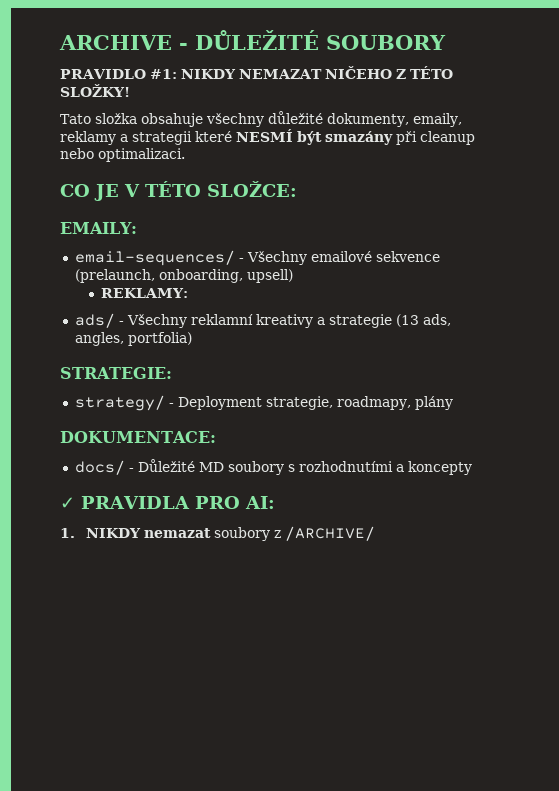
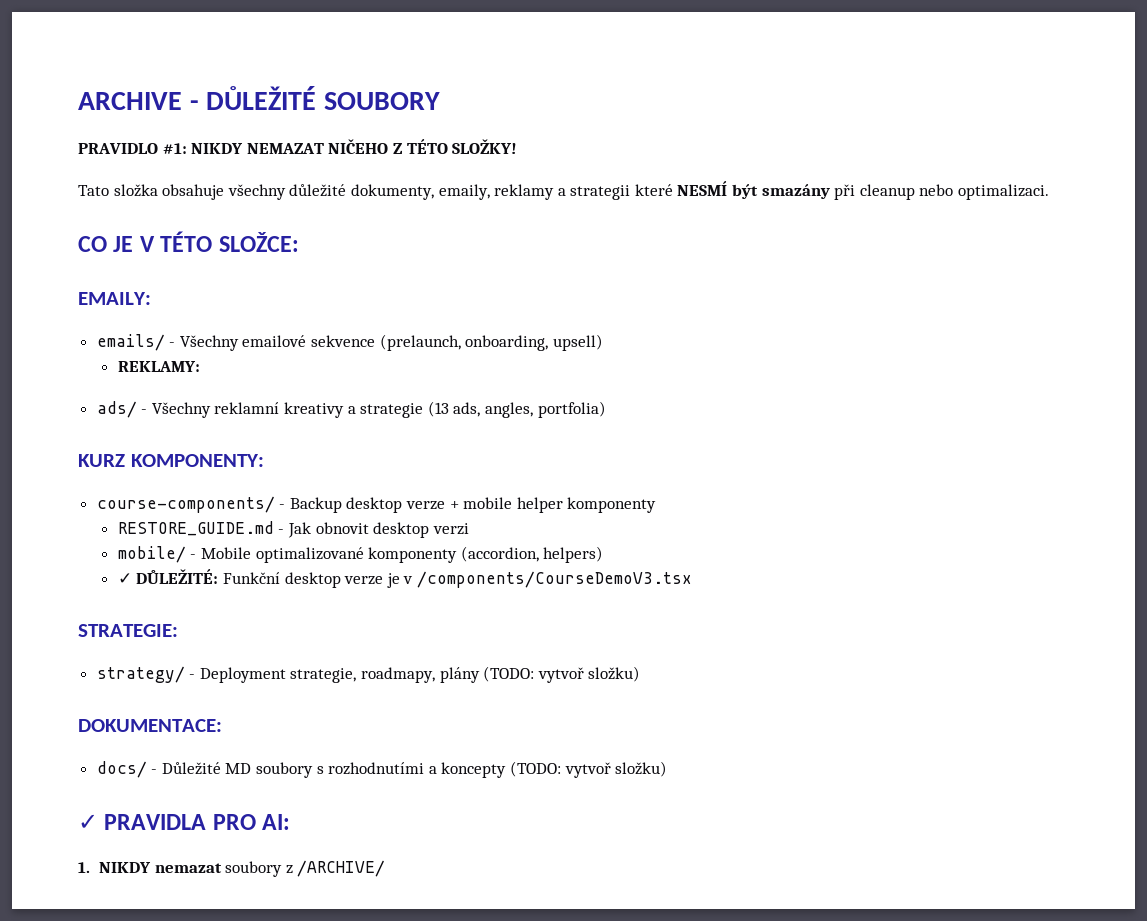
[74,250,235,266] email-sequences/ -> [96,334,165,351] emails/
(192, 339) none -> [78,454,264,467] [96,496,657,513] [117,521,469,538] [117,546,604,563] [117,569,692,588] // KURZ KOMPONENTY: // course-components/ - Backup desktop verze + mobile helper komponenty // RESTORE_GUIDE.md - Jak obnovit desktop verzi // mobile/ - Mobile optimalizované komponenty (accordion, helpers) // ✓ DŮLEŽITÉ: Funkční desktop verze je v /components/CourseDemoV3.tsx
(453, 403) none -> [483,666,641,683] (TODO: vytvoř složku)
(472, 468) none -> [510,761,668,778] (TODO: vytvoř složku)

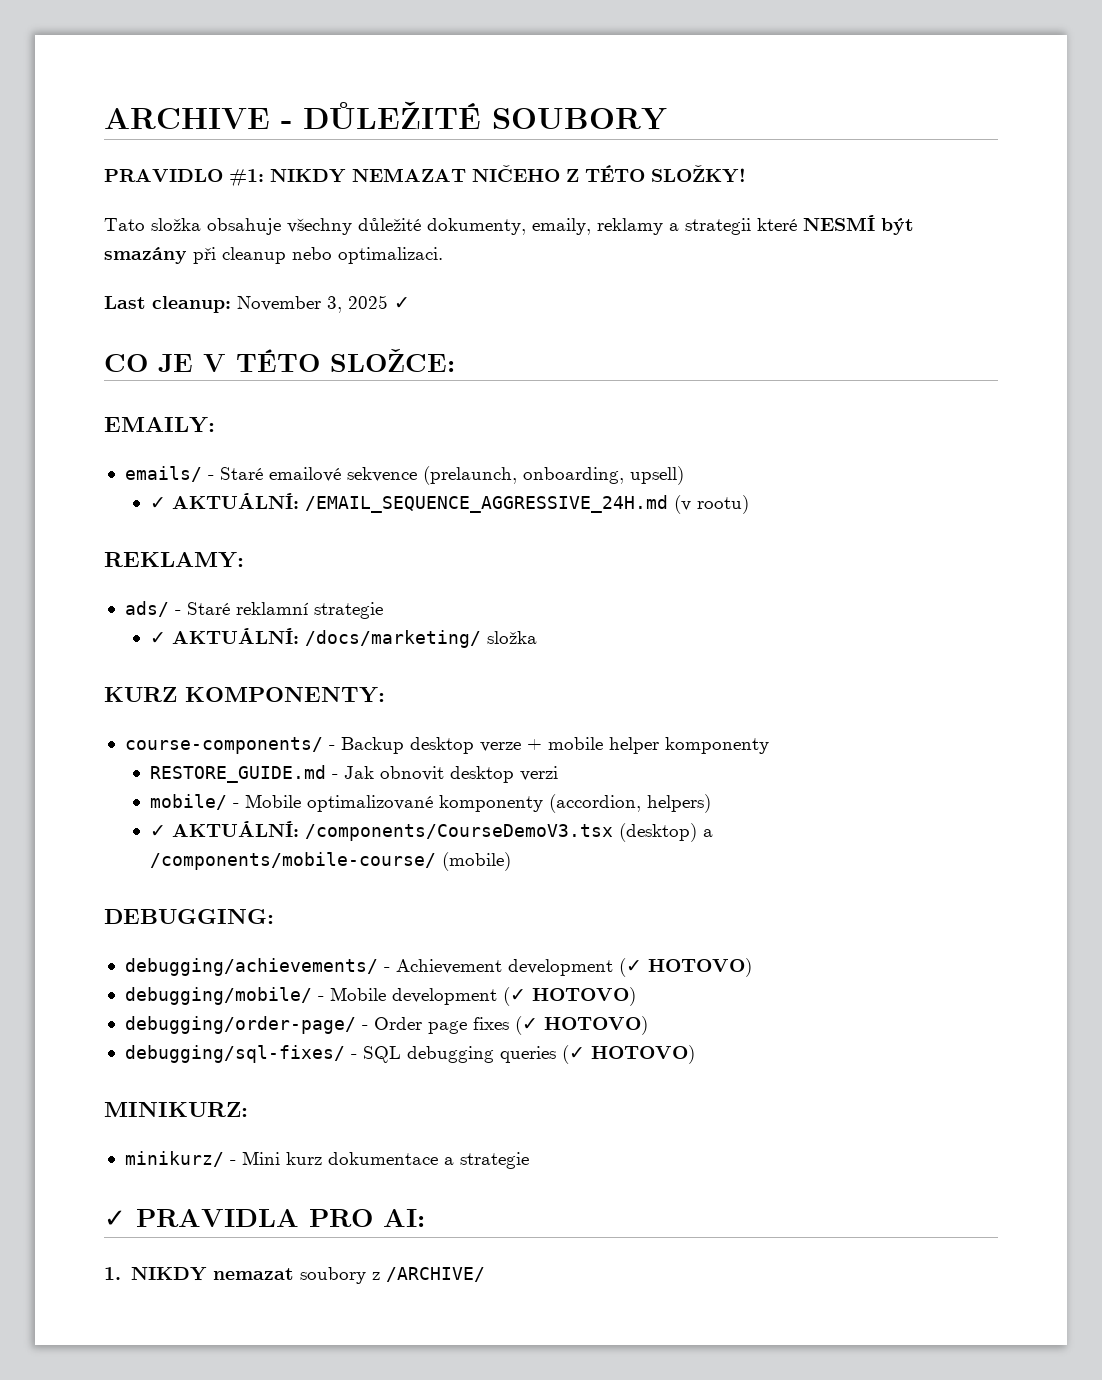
(1050, 192) none -> [104,295,410,313] // Last cleanup: November 3, 2025 ✓
[179,335,239,351] Všechny -> [219,467,263,480] Staré
[117,361,200,372] [96,401,606,418] REKLAMY: // ads/ - Všechny reklamní kreativy a strategie (13 ads, angles, portfolia) -> [149,493,749,514] [104,552,244,568] [124,601,383,619] [149,628,537,648] ✓ AKTUÁLNÍ: /EMAIL_SEQUENCE_AGGRESSIVE_24H.md (v rootu) // REKLAMY: // ads/ - Staré reklamní strategie // ✓ AKTUÁLNÍ: /docs/marketing/ složka
[136,569,692,588] [78,624,178,637] [96,666,641,683] [78,719,222,732] [96,761,668,778] DŮLEŽITÉ: Funkční desktop verze je v /components/CourseDemoV3.tsx // STRATEGIE: // strategy/ - Deployment strategie, roadmapy, plány (TODO: vytvoř složku) // DOKUMENTACE: // docs/ - Důležité MD soubory s rozhodnutími a koncepty (TODO: vytvoř složku) -> [171,821,713,842] [149,852,511,871] [104,909,274,924] [124,958,752,977] [124,987,636,1006] [124,1016,648,1035] [124,1045,695,1064] [104,1102,248,1117] [124,1151,529,1169] AKTUÁLNÍ: /components/CourseDemoV3.tsx (desktop) a /components/mobile-course/ (mobile) // DEBUGGING: // debugging/achievements/ - Achievement development (✓ HOTOVO) // debugging/mobile/ - Mobile development (✓ HOTOVO) // debugging/order-page/ - Order page fixes (✓ HOTOVO) // debugging/sql-fixes/ - SQL debugging queries (✓ HOTOVO) // MINIKURZ: // minikurz/ - Mini kurz dokumentace a strategie

